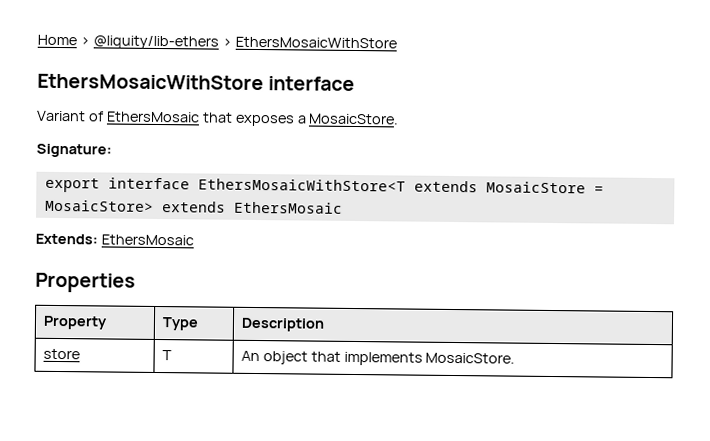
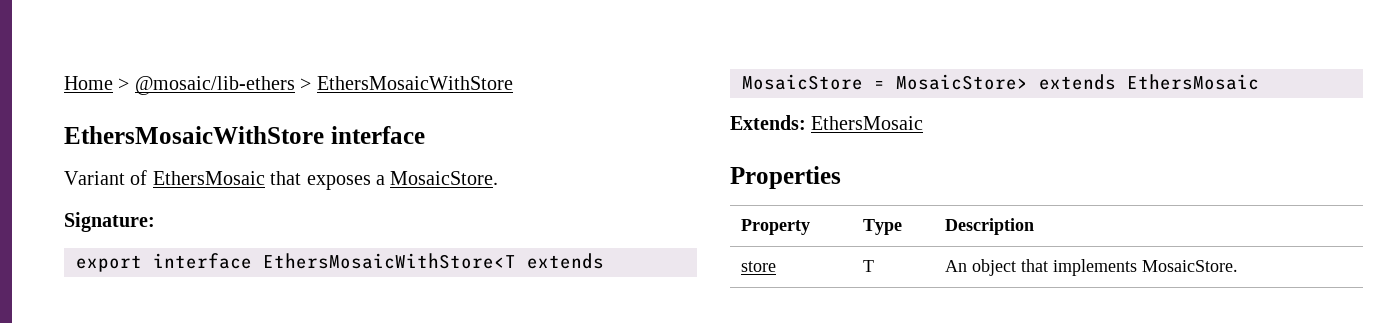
[92,35,219,50] @liquity/lib-ethers -> [134,76,295,95] @mosaic/lib-ethers

